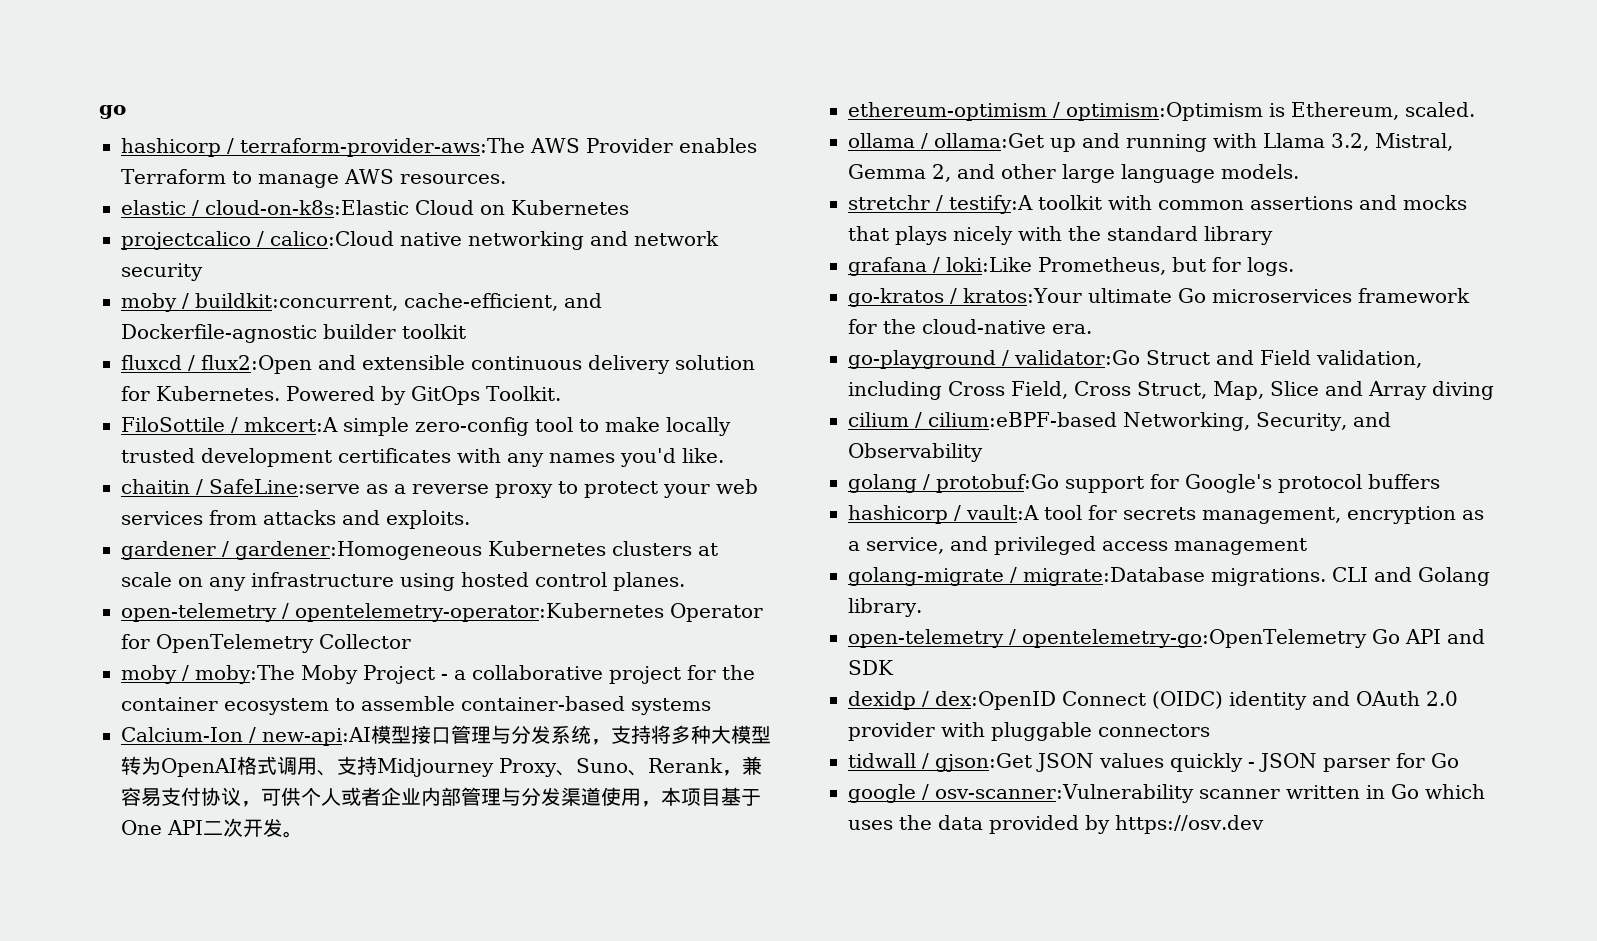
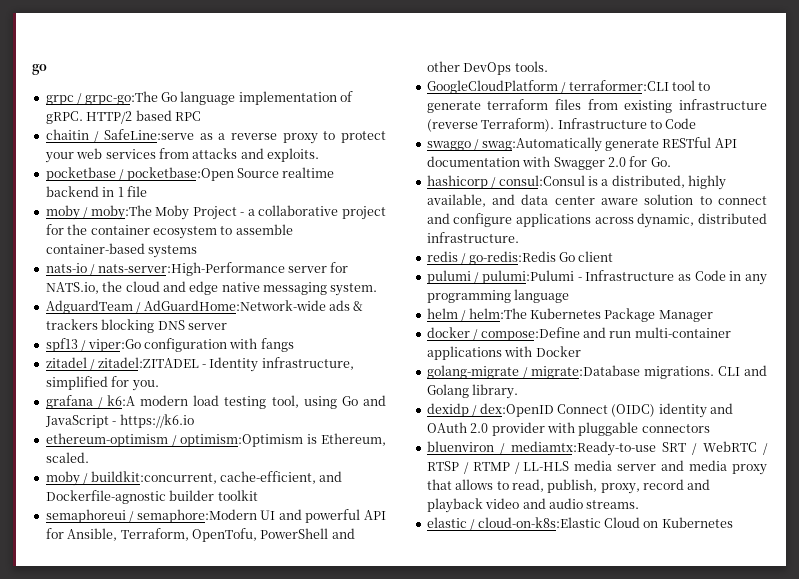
[121,138,757,157] [121,169,506,188] [121,200,629,216] [121,231,719,250] [121,263,203,281] [121,293,602,312] [121,324,466,343] [121,355,755,374] [121,386,561,405] [121,417,731,436] [121,448,724,467] hashicorp / terraform-provider-aws:The AWS Provider enables Terraform to manage AWS resources. // elastic / cloud-on-k8s:Elastic Cloud on Kubernetes // projectcalico / calico:Cloud native networking and network security // moby / buildkit:concurrent, cache-efficient, and Dockerfile-agnostic builder toolkit // fluxcd / flux2:Open and extensible continuous delivery solution for Kubernetes. Powered by GitOps Toolkit. // FiloSottile / mkcert:A simple zero-config tool to make locally trusted development certificates with any names you'd like. -> [45,91,353,105] [45,110,201,124] grpc / grpc-go:The Go language implementation of gRPC. HTTP/2 based RPC
[121,541,718,560] [121,572,685,591] [121,603,763,622] [121,634,411,653] gardener / gardener:Homogeneous Kubernetes clusters at scale on any infrastructure using hosted control planes. // open-telemetry / opentelemetry-operator:Kubernetes Operator for OpenTelemetry Collector -> [45,167,335,181] [45,186,147,197] pocketbase / pocketbase:Open Source realtime backend in 1 file
[121,725,771,746] [121,756,762,777] [121,787,761,807] [121,818,303,838] Calcium-Ion / new-api:AI模型接口管理与分发系统，支持将多种大模型转为OpenAI格式调用、支持Midjourney Proxy、Suno、Rerank，兼容易支付协议，可供个人或者企业内部管理与分发渠道使用，本项目基于One API二次开发。 -> [45,262,349,276] [45,281,378,296] [45,300,364,314] [45,319,227,333] [45,338,294,352] [45,357,354,372] [45,376,159,391] [45,395,387,409] [44,414,194,428] nats-io / nats-server:High-Performance server for NATS.io, the cloud and edge native messaging system. // AdguardTeam / AdGuardHome:Network-wide ads & trackers blocking DNS server // spf13 / viper:Go configuration with fangs // zitadel / zitadel:ZITADEL - Identity infrastructure, simplified for you. // grafana / k6:A modern load testing tool, using Go and JavaScript - https://k6.io
[848,133,1453,152] [848,164,1299,183] [848,195,1467,214] [848,226,1273,245] [848,257,1294,276] [848,288,1470,307] [848,319,1092,334] [848,350,1422,369] [848,381,1494,400] [848,412,1391,431] [848,443,983,462] [848,474,1440,493] [848,505,1484,524] [848,536,1307,555] ollama / ollama:Get up and running with Llama 3.2, Mistral, Gemma 2, and other large language models. // stretchr / testify:A toolkit with common assertions and mocks that plays nicely with the standard library // grafana / loki:Like Prometheus, but for logs. // go-kratos / kratos:Your ultimate Go microservices framework for the cloud-native era. // go-playground / validator:Go Struct and Field validation, including Cross Field, Cross Struct, Map, Slice and Array diving // cilium / cilium:eBPF-based Networking, Security, and Observability // golang / protobuf:Go support for Google's protocol buffers // hashicorp / vault:A tool for secrets management, encryption as a service, and privileged access management -> [45,471,343,486] [45,490,258,504] [45,509,386,523] [45,528,355,542] [426,61,548,75] [426,80,711,94] [426,99,767,113] [426,118,697,132] [426,137,737,152] [426,156,671,170] [426,175,726,190] [426,194,767,207] [426,213,767,228] [426,232,519,243] [426,251,614,265] [426,270,767,285] [426,289,570,303] [426,308,713,322] [426,327,731,341] [426,346,581,360] moby / buildkit:concurrent, cache-efficient, and Dockerfile-agnostic builder toolkit // semaphoreui / semaphore:Modern UI and powerful API for Ansible, Terraform, OpenTofu, PowerShell and other DevOps tools. // GoogleCloudPlatform / terraformer:CLI tool to generate terraform files from existing infrastructure (reverse Terraform). Infrastructure to Code // swaggo / swag:Automatically generate RESTful API documentation with Swagger 2.0 for Go. // hashicorp / consul:Consul is a distributed, highly available, and data center aware solution to connect and configure applications across dynamic, distributed infrastructure. // redis / go-redis:Redis Go client // pulumi / pulumi:Pulumi - Infrastructure as Code in any programming language // helm / helm:The Kubernetes Package Manager // docker / compose:Define and run multi-container applications with Docker
[848,629,1485,648] [848,660,894,675] // open-telemetry / opentelemetry-go:OpenTelemetry Go API and SDK -> (519, 391) none
[848,753,1459,772] [848,784,1485,803] [848,815,1264,834] tidwall / gjson:Get JSON values quickly - JSON parser for Go // google / osv-scanner:Vulnerability scanner written in Go which uses the data provided by https://osv.dev -> [426,441,768,456] [426,460,767,475] [426,479,711,494] [426,498,640,513] [426,517,733,531] bluenviron / mediamtx:Ready-to-use SRT / WebRTC / RTSP / RTMP / LL-HLS media server and media proxy that allows to read, publish, proxy, record and playback video and audio streams. // elastic / cloud-on-k8s:Elastic Cloud on Kubernetes

